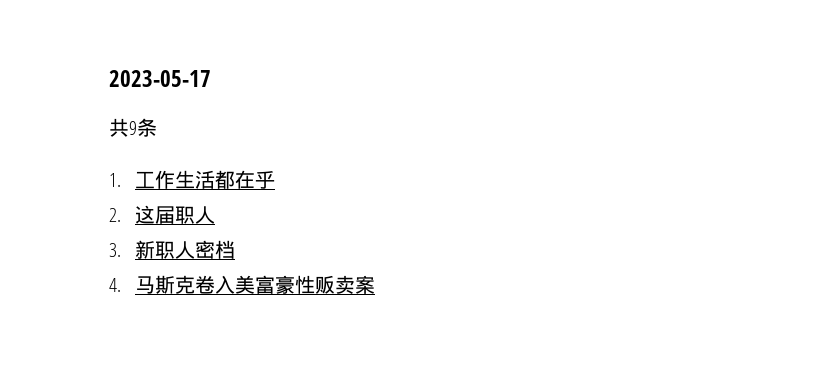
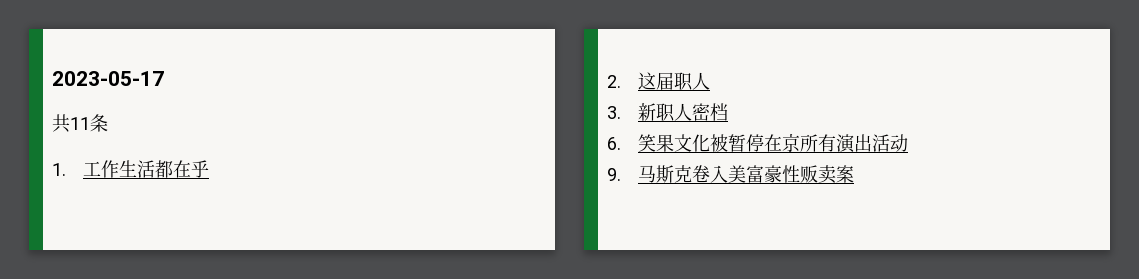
[129,121,137,135] 9 -> [70,117,90,130] 11
[109,278,121,292] 4. -> [607,134,908,153] [607,168,621,181] 6.笑果文化被暂停在京所有演出活动 // 9.

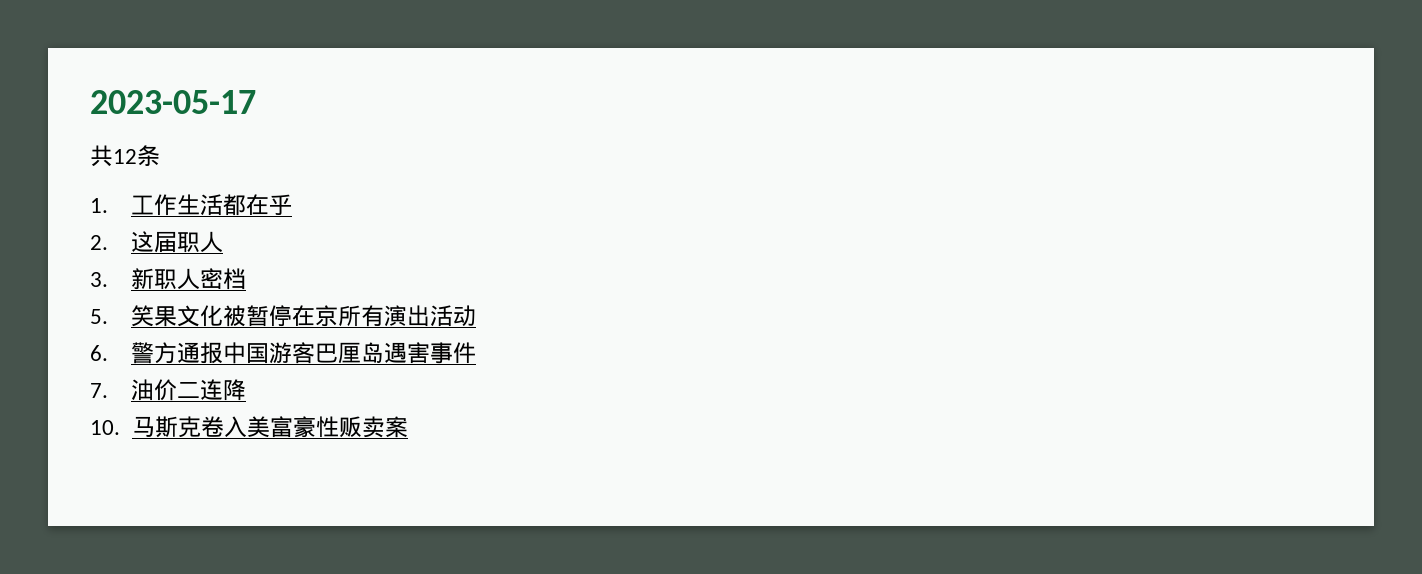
[70,117,90,130] 11 -> [113,149,137,164] 12
[607,137,621,150] 6. -> [90,309,108,324] 5.
[607,168,621,181] 9. -> [90,342,476,364] [90,379,246,401] [90,420,120,435] 6.警方通报中国游客巴厘岛遇害事件 // 7.油价二连降 // 10.

